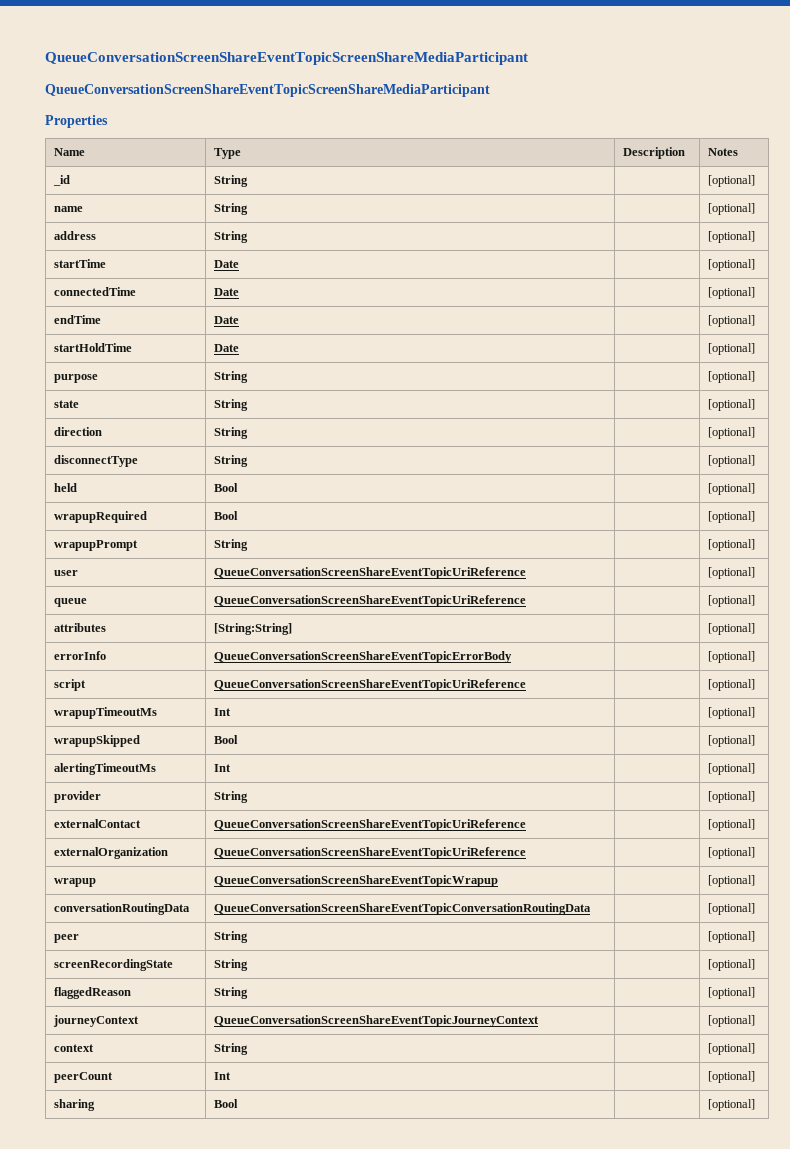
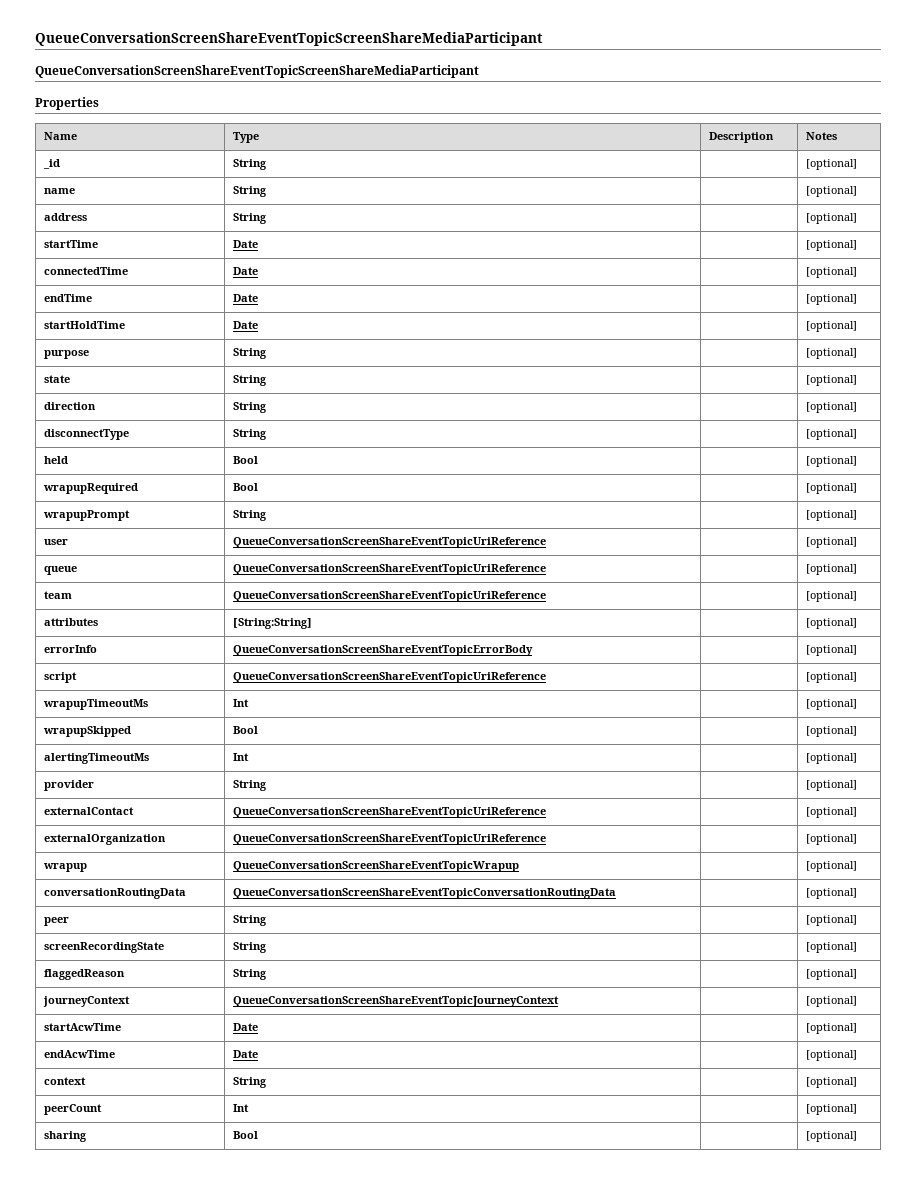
(756, 601) none -> [43,591,72,599] [232,591,546,602] [805,591,857,602] // team | QueueConversationScreenShareEventTopicUriReference | | [optional]
(756, 1021) none -> [43,1023,121,1031] [232,1023,258,1031] [805,1023,857,1034] [43,1050,115,1058] [232,1050,258,1058] [805,1050,857,1061] // startAcwTime | Date | | [optional] // endAcwTime | Date | | [optional]

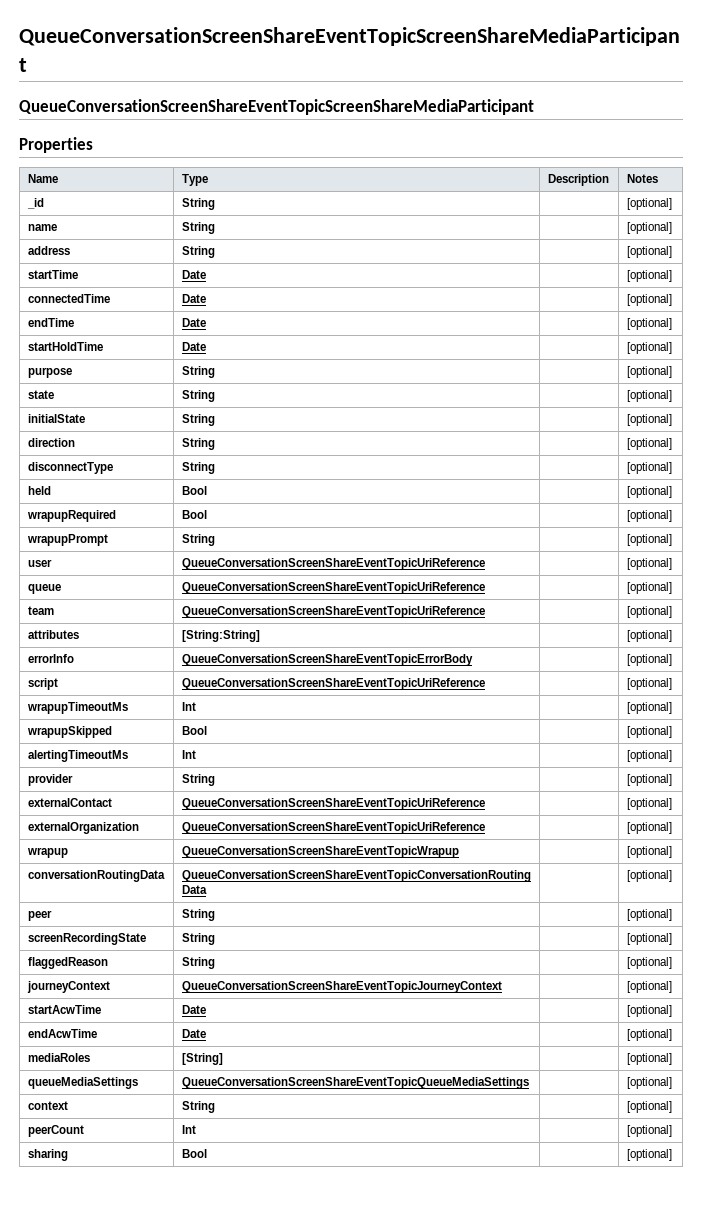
(857, 380) none -> [27,414,85,423] [181,414,215,426] [626,414,672,426] // initialState | String | | [optional]
(857, 1055) none -> [27,1053,90,1062] [181,1053,223,1065] [626,1053,672,1065] [27,1077,138,1089] [181,1077,529,1089] [626,1077,672,1089] // mediaRoles | [String] | | [optional] // queueMediaSettings | QueueConversationScreenShareEventTopicQueueMediaSettings | | [optional]

